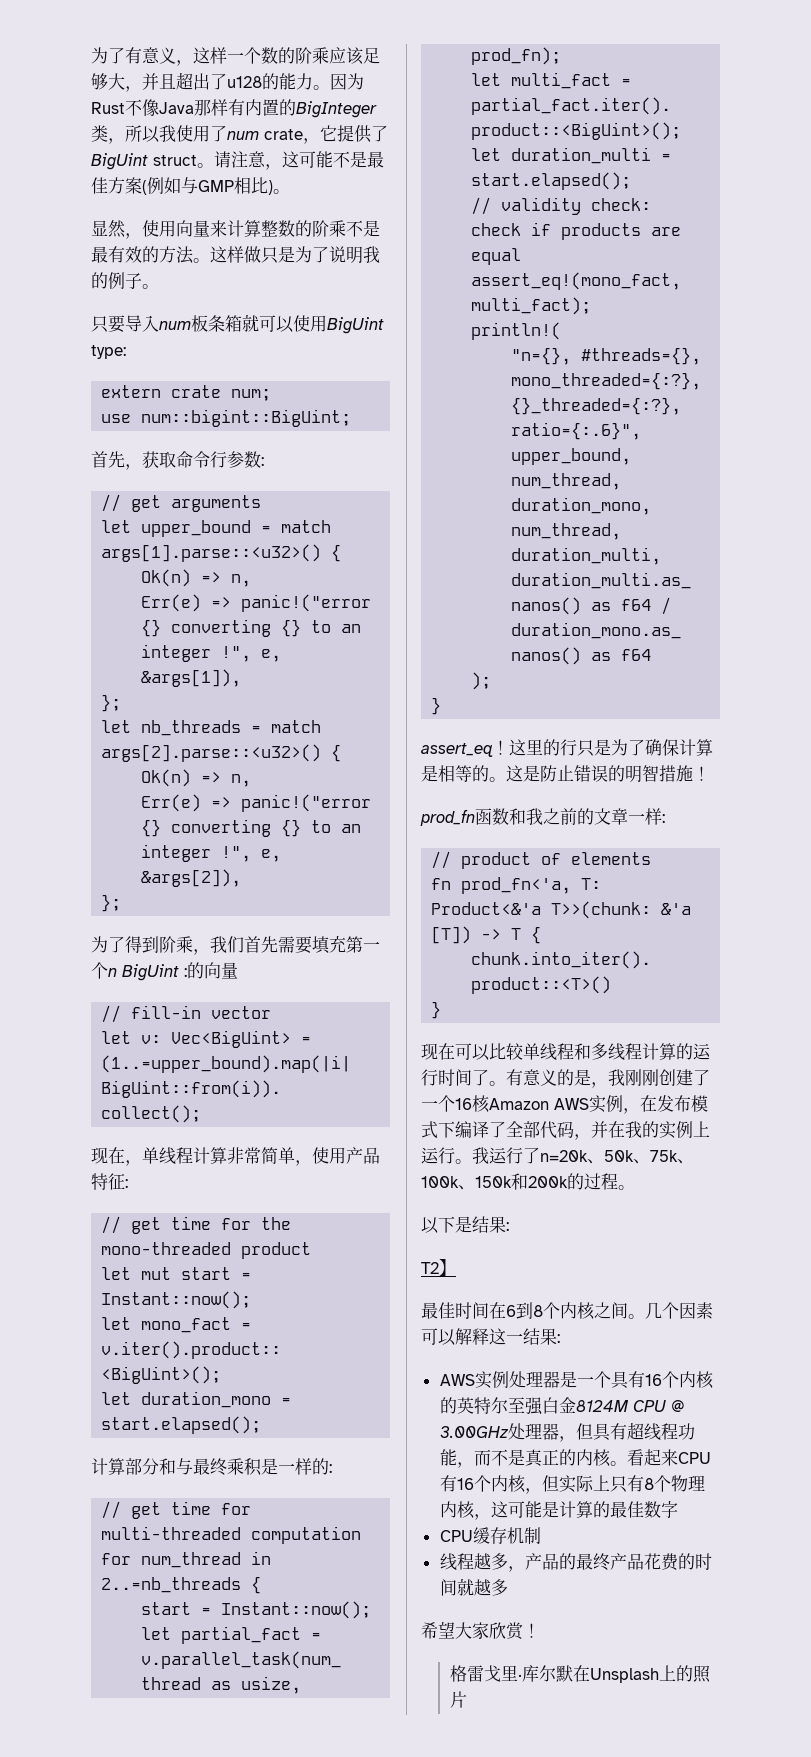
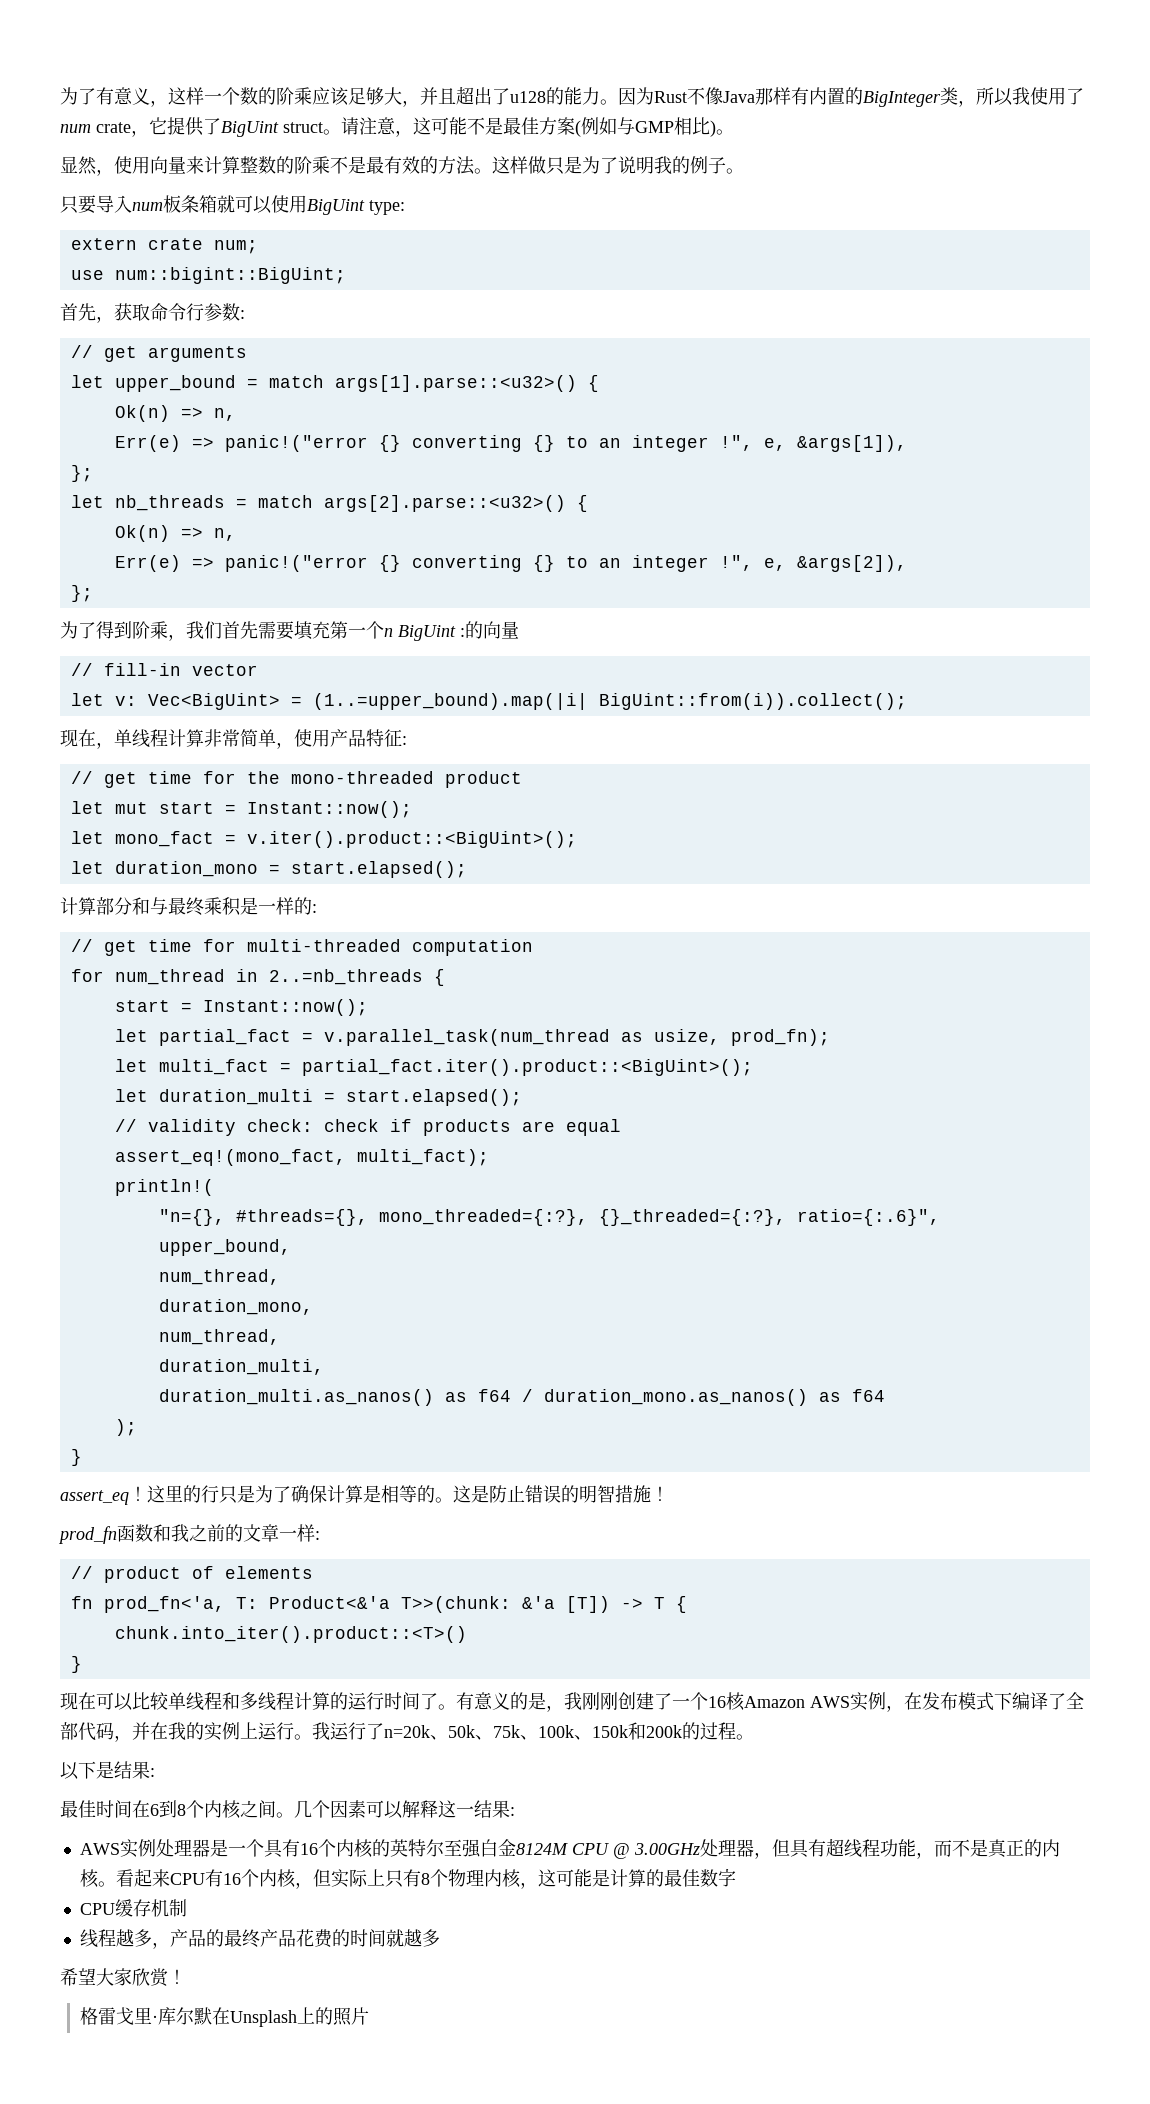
[421,1259,456,1276] // T2】 -> (155, 1772) none

